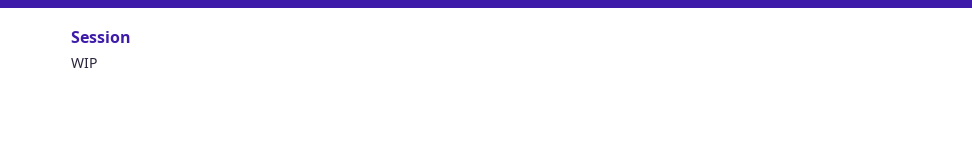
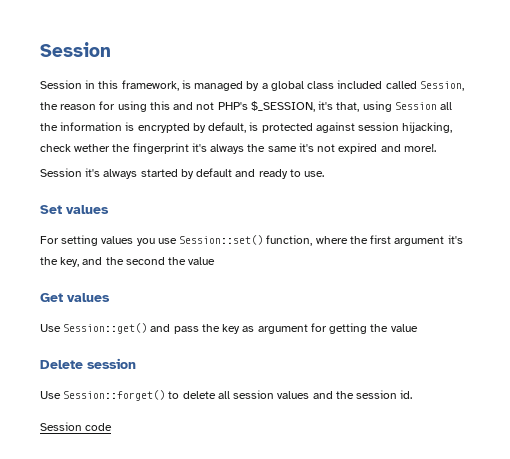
[71,58,97,68] WIP -> [40,80,464,91] [40,101,453,112] [40,122,453,133] [40,143,436,154] [40,168,325,179] [40,205,109,214] [40,235,463,246] [40,257,216,267] [40,293,110,302] [40,323,418,334] [40,358,136,369] [40,390,413,401] [40,422,113,431] Session in this framework, is managed by a global class included called Session, the reason for using this and not PHP's $_SESSION, it's that, using Session all the information is encrypted by default, is protected against session hijacking, check wether the fingerprint it's always the same it's not expired and more!. // Session it's always started by default and ready to use. // Set values // For setting values you use Session::set() function, where the first argument it's the key, and the second the value // Get values // Use Session::get() and pass the key as argument for getting the value // Delete session // Use Session::forget() to delete all session values and the session id. // Session code

